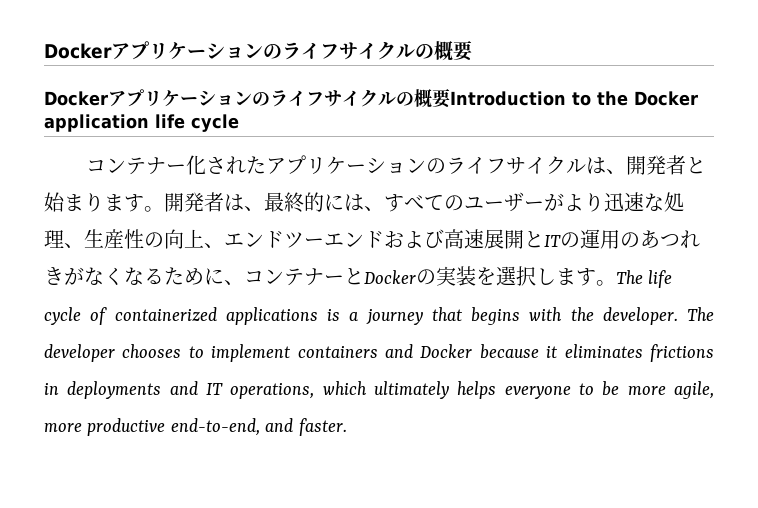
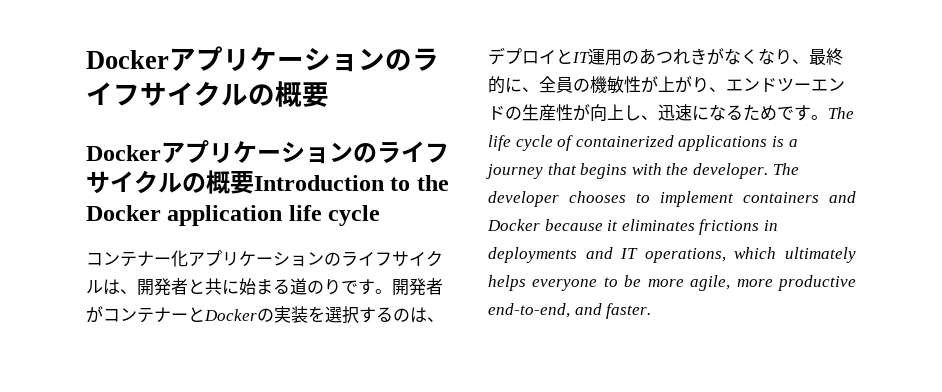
[205,156,266,175] された -> (188, 258) none
[44,192,684,213] [44,229,700,249] [44,267,244,285] 始まります。開発者は、最終的には、すべてのユーザーがより迅速な処理、生産性の向上、エンドツーエンドおよび高速展開とITの運用のあつれきがなくなるために、 -> [205,278,443,296] [86,306,103,323] 共に始まる道のりです。開発者が
[536,268,576,285] しま -> [359,307,444,323] [488,47,843,66] [488,76,845,94] [488,104,794,121] するのは、デプロイとIT運用のあつれきがなくなり、最終的に、全員の機敏性が上がり、エンドツーエンドの生産性が向上し、迅速になるためで

